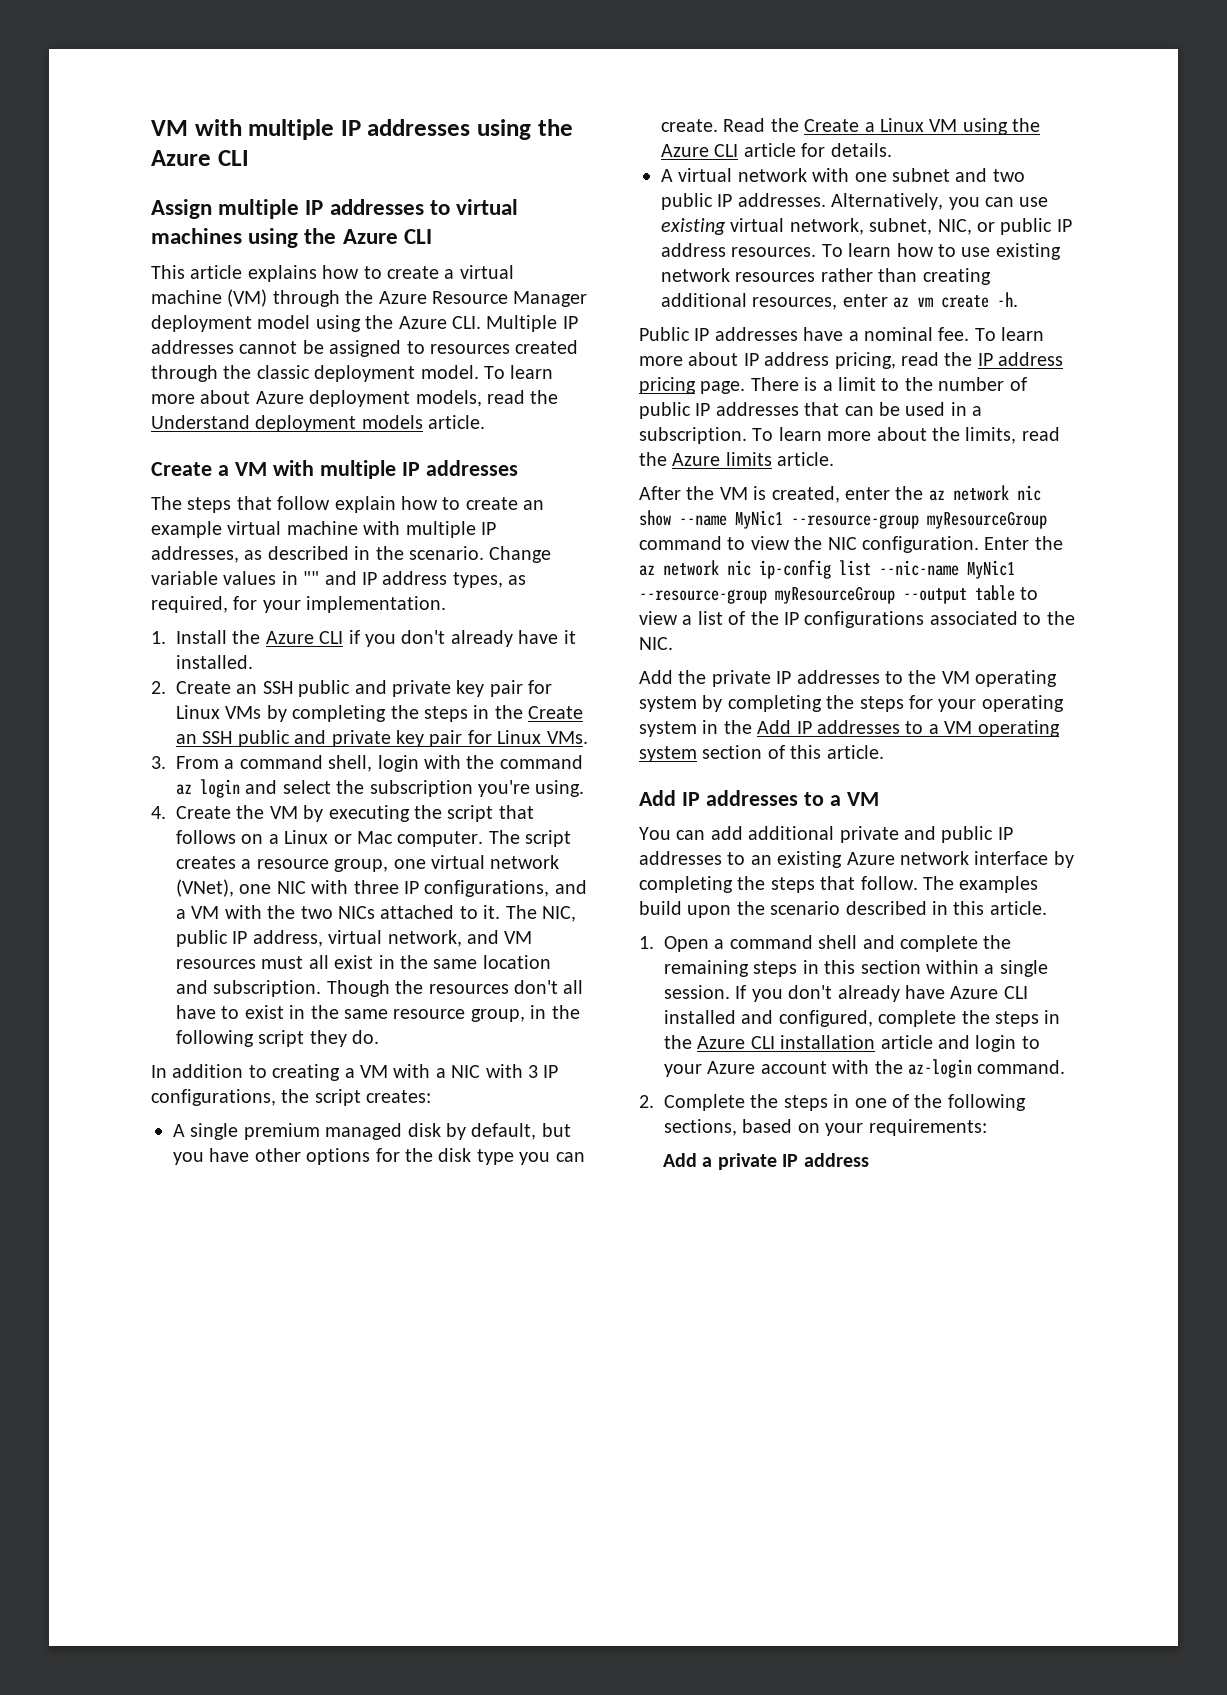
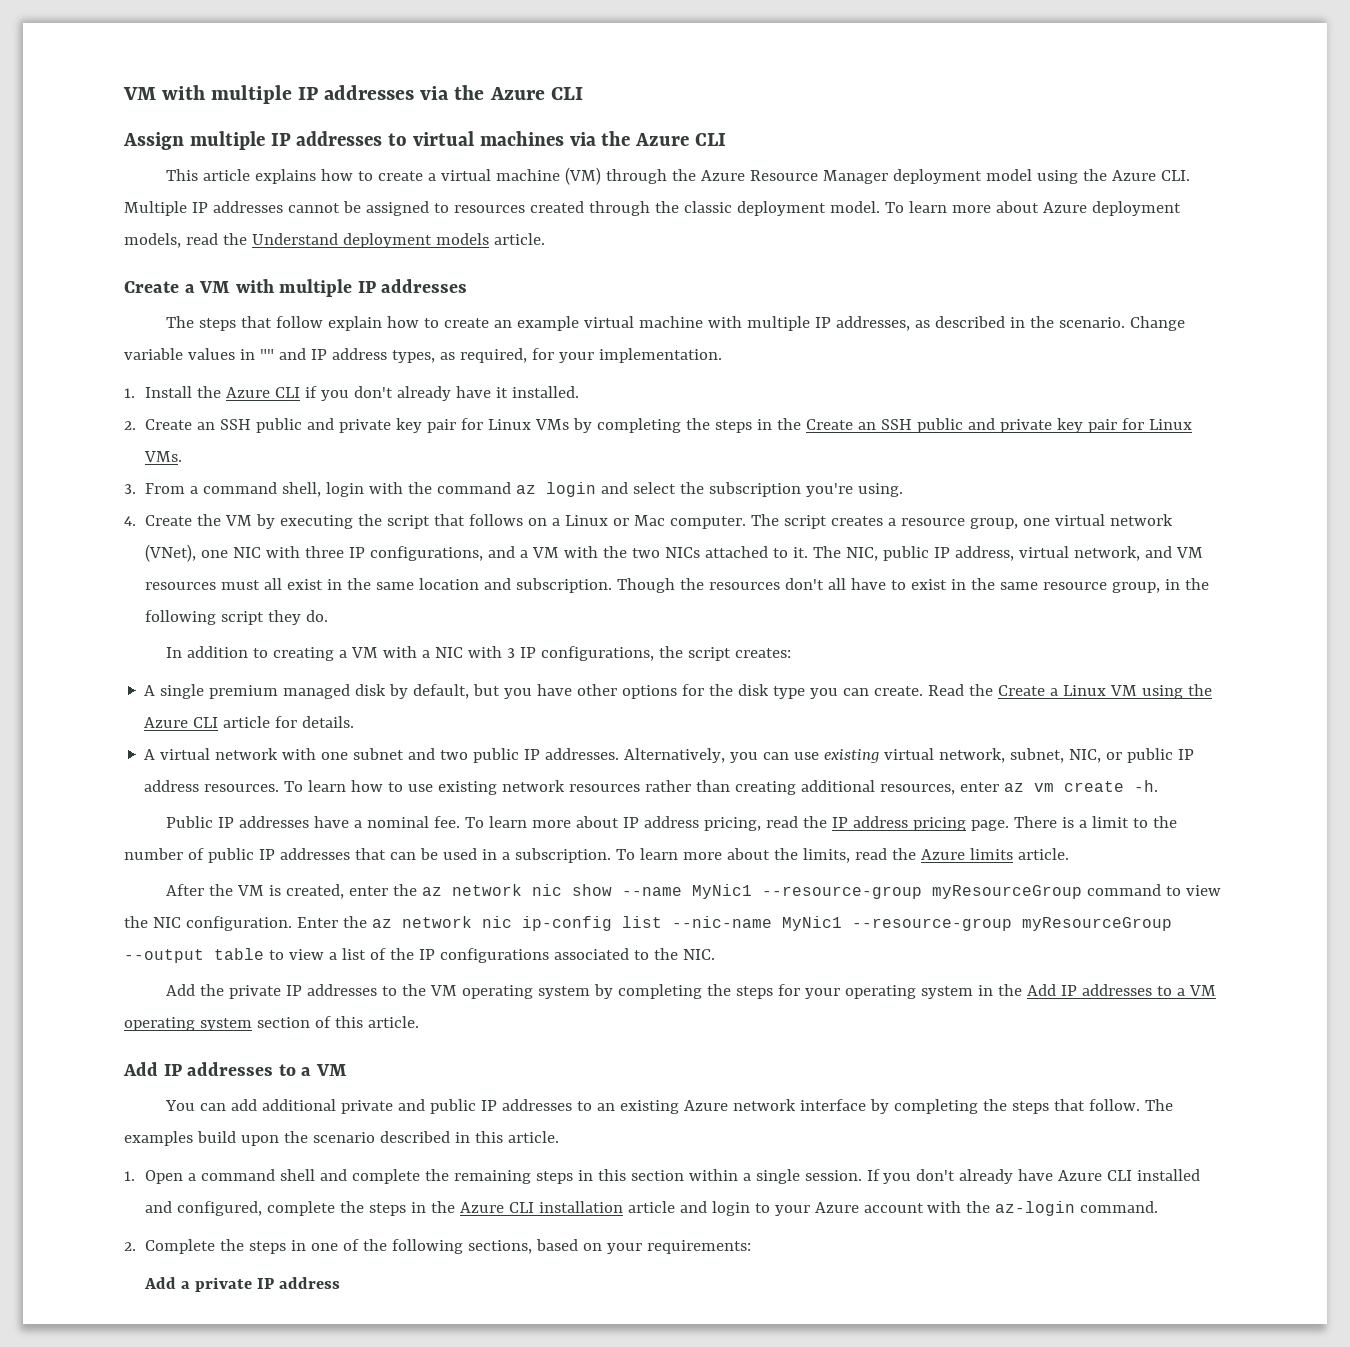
[151,119,532,140] VM with multiple IP addresses using -> [123,85,450,104] VM with multiple IP addresses via
[248,228,299,248] using -> [569,132,596,146] via

